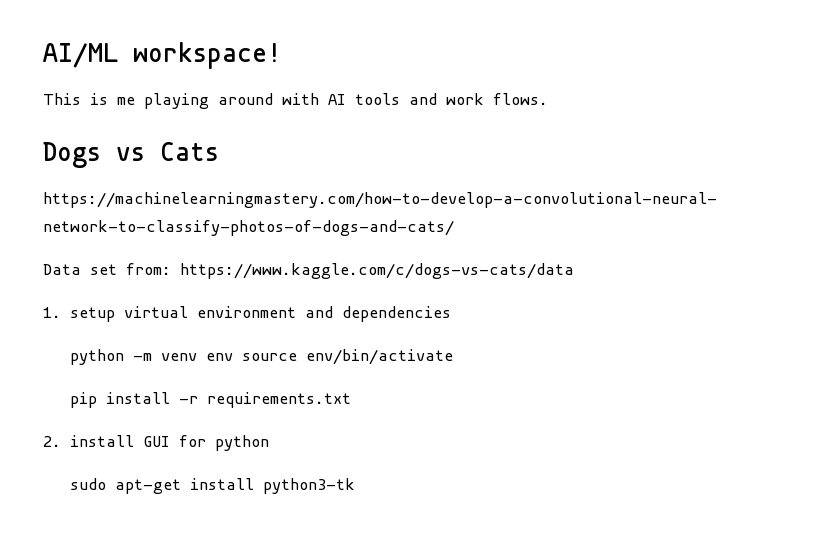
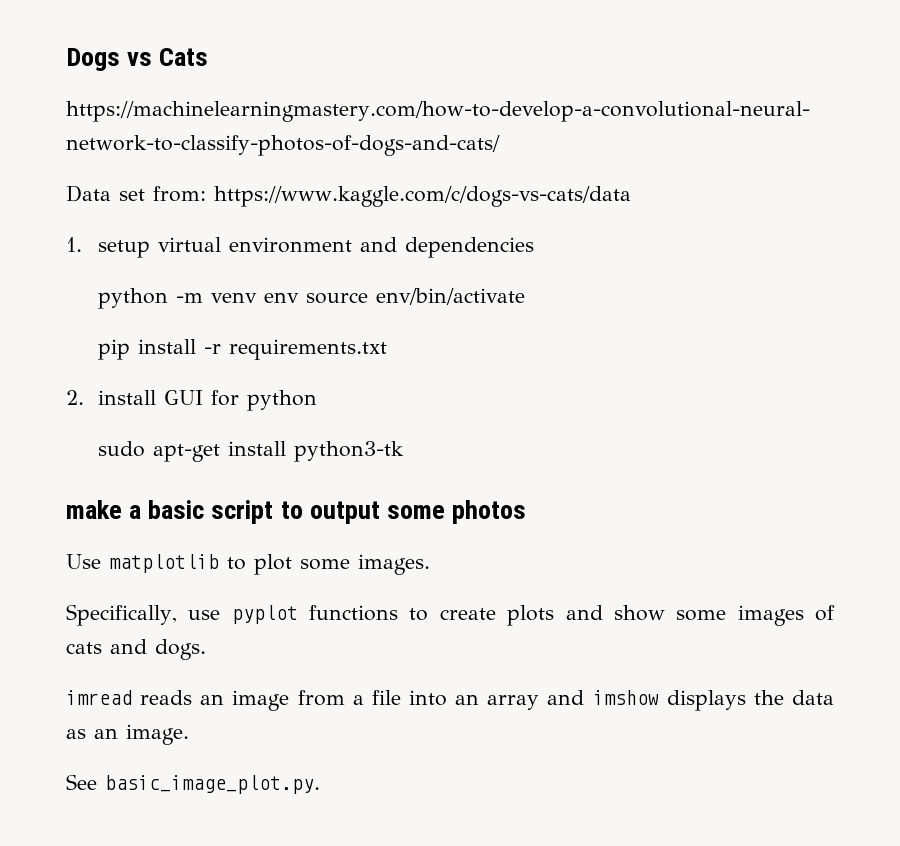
[43,42,282,69] [43,93,548,109] AI/ML workspace! // This is me playing around with AI tools and work flows. // -> (66, 59) none
(355, 486) none -> [66,500,527,524] [66,554,430,575] [66,604,835,626] [66,639,206,660] [66,690,834,711] [66,724,189,745] [66,774,320,794] // make a basic script to output some photos // Use matplotlib to plot some images. // Specifically, use pyplot functions to create plots and show some images of cats and dogs. // imread reads an image from a file into an array and imshow displays the data as an image. // See basic_image_plot.py.

